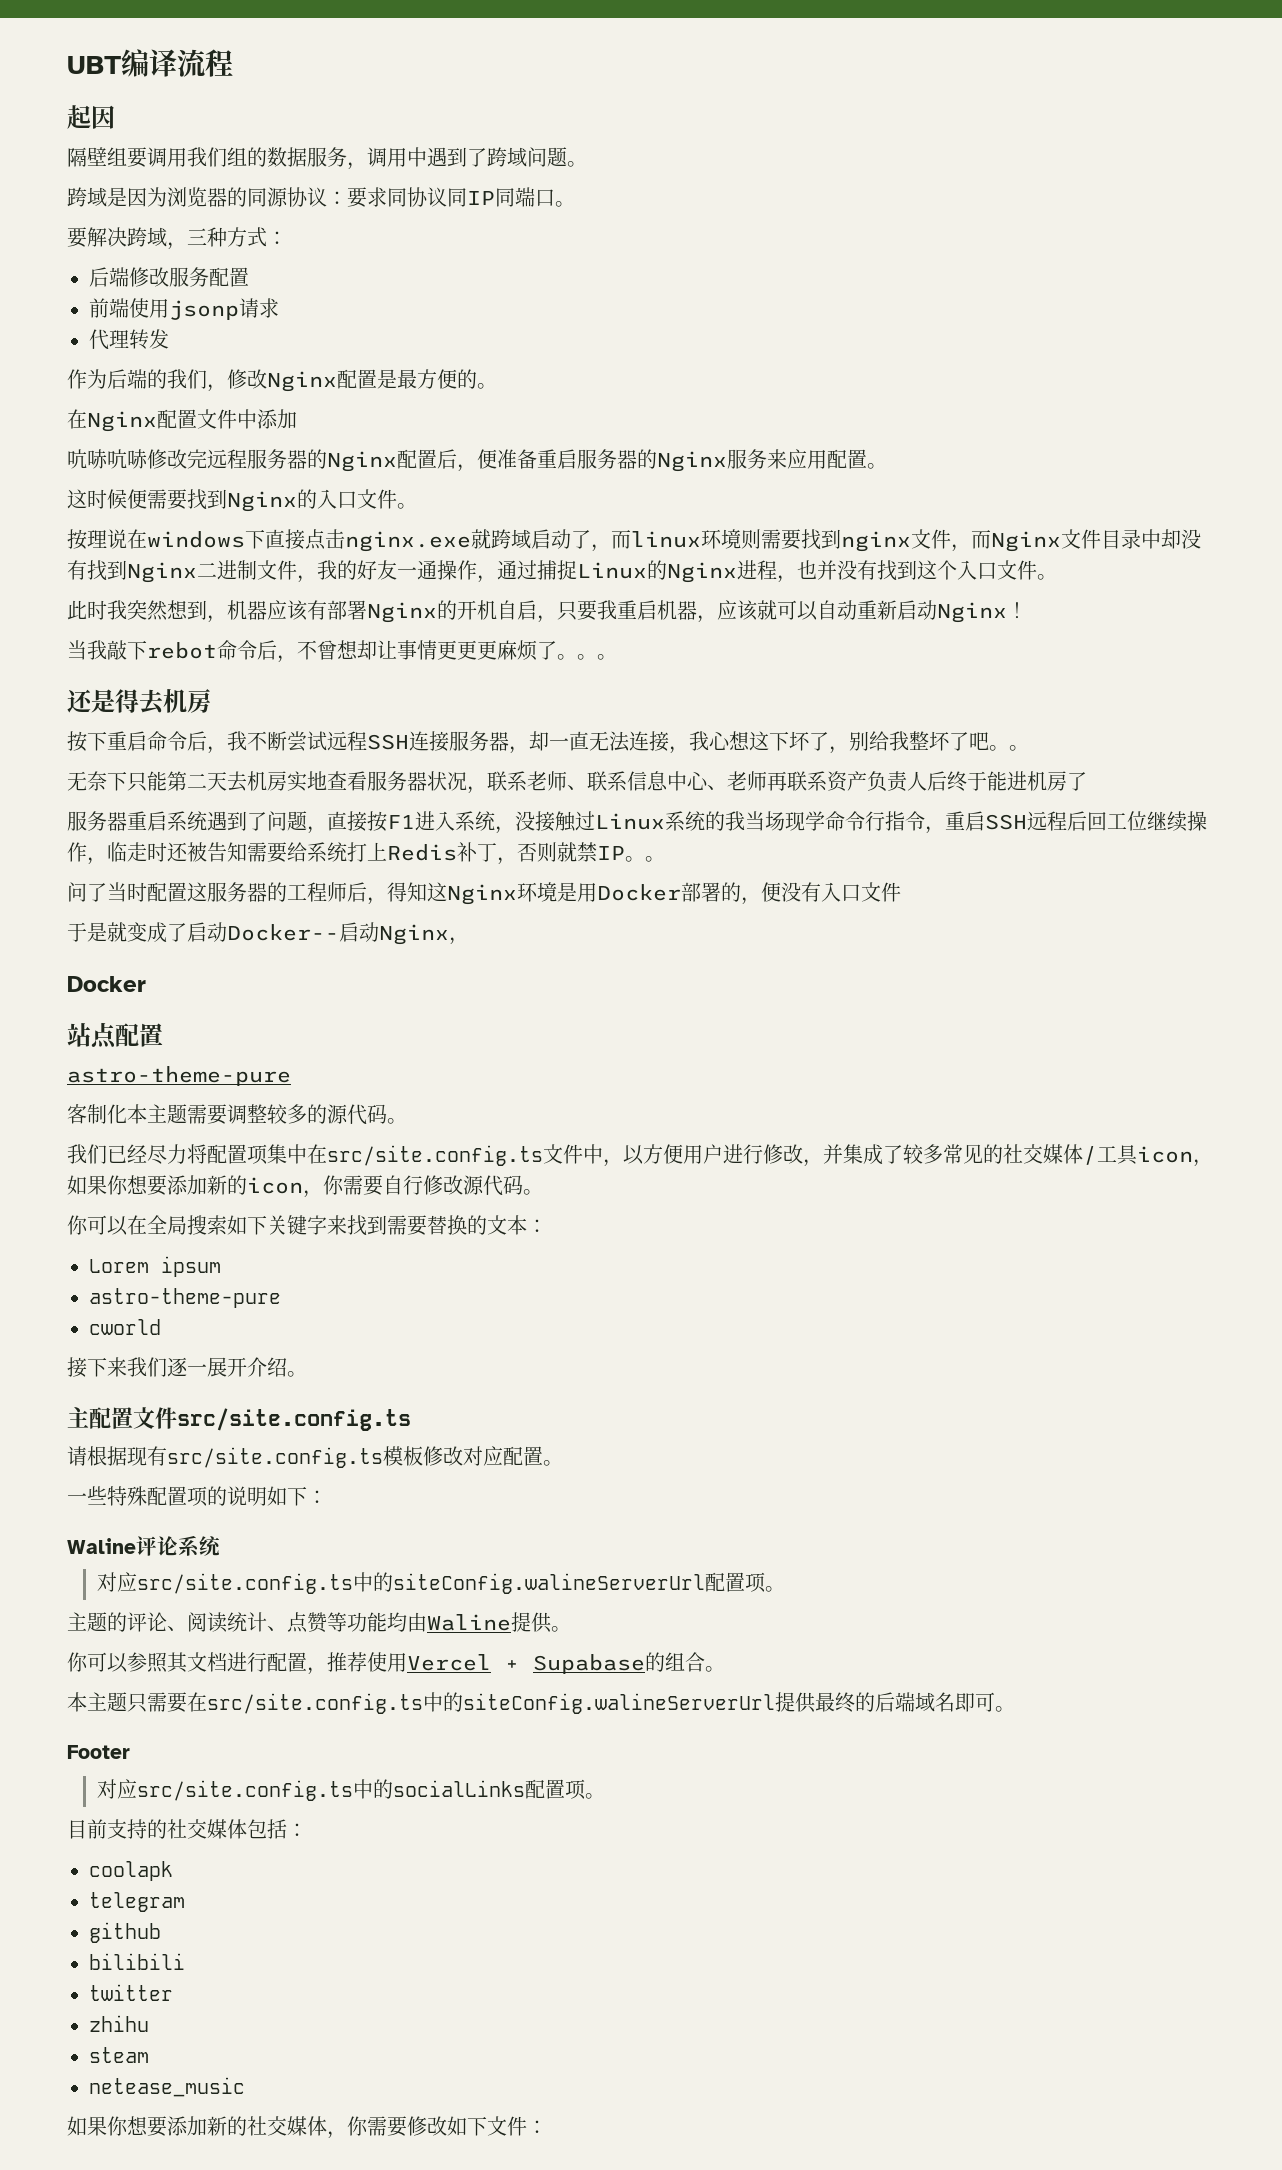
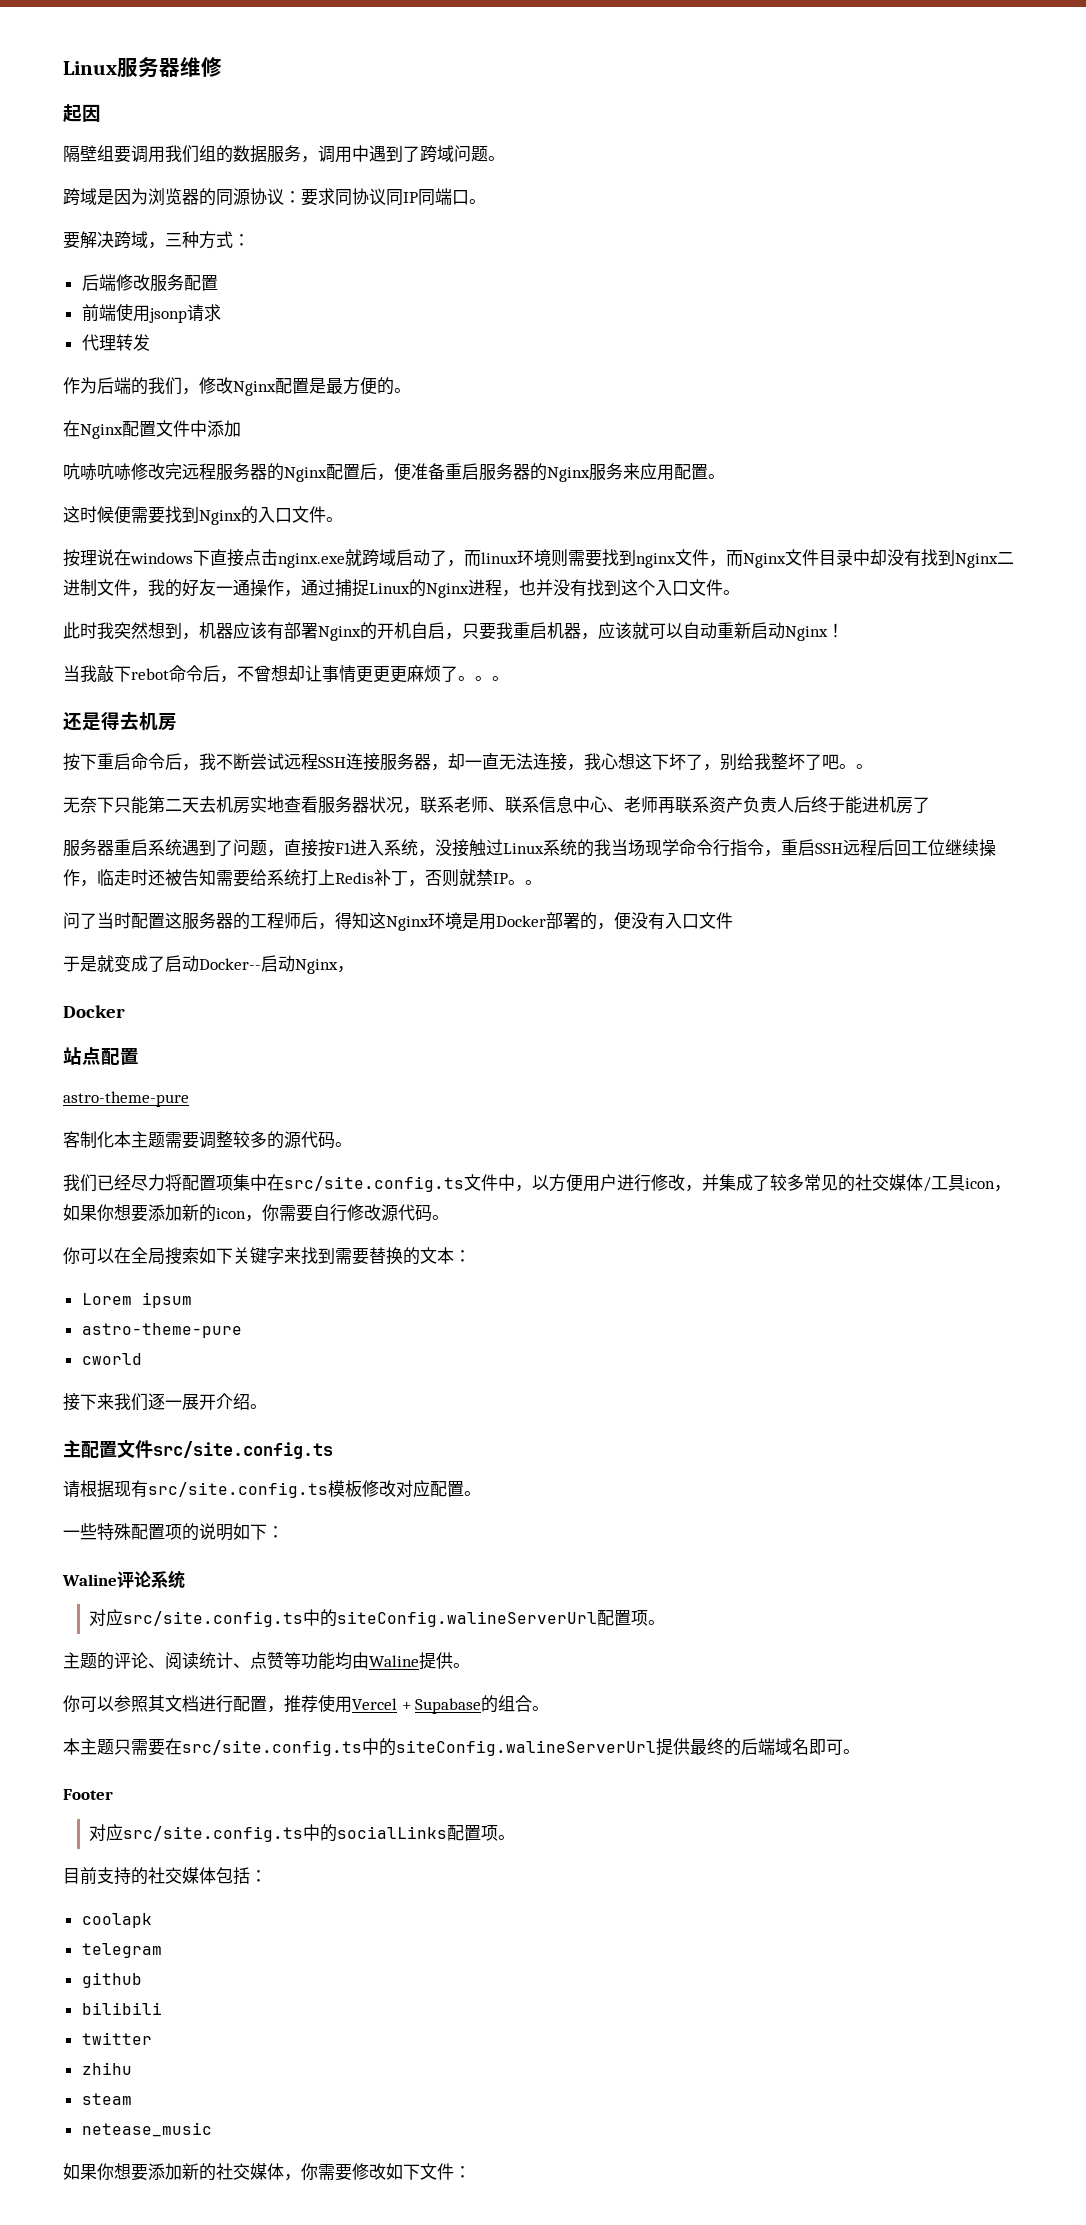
[67,49,233,77] UBT编译流程 -> [63,57,222,78] Linux服务器维修

